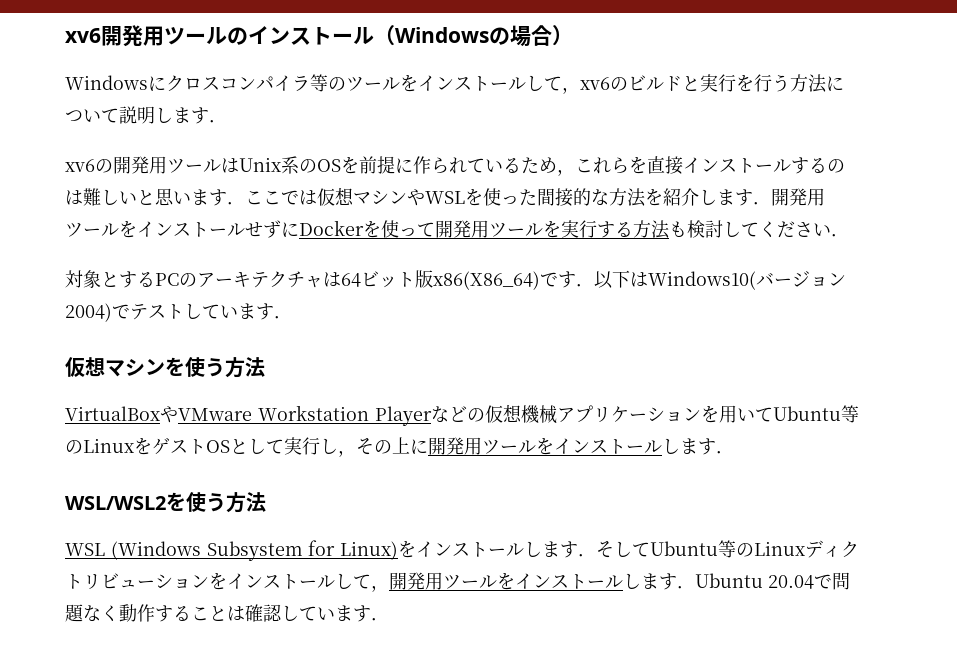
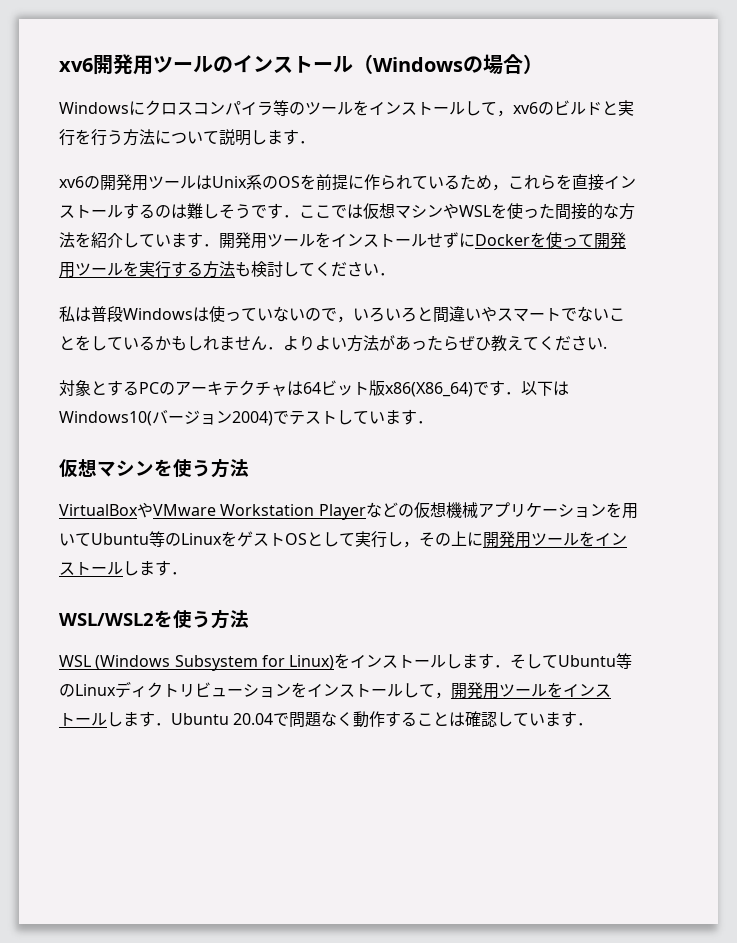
[119,188,209,206] いと思いま -> [219,204,267,219] そうで
(717, 197) none -> [139,234,171,247] てい
(849, 235) none -> [59,306,625,323] [59,335,607,352] // 私は普段Windowsは使っていないので，いろいろと間違いやスマートでないことをしているかもしれません．よりよい方法があったらぜひ教えてください.

